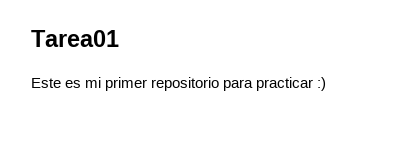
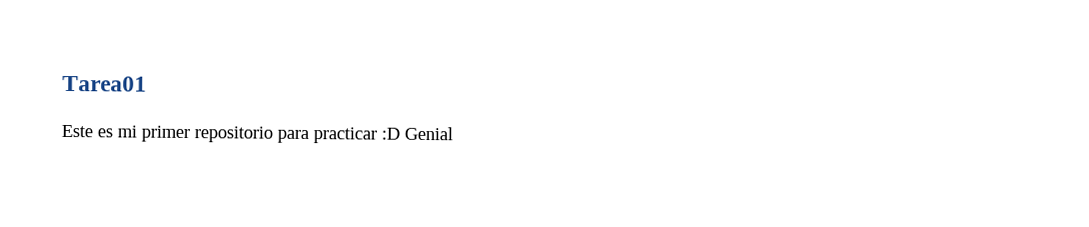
[317,77,327,91] :) -> [381,126,453,141] :D Genial

